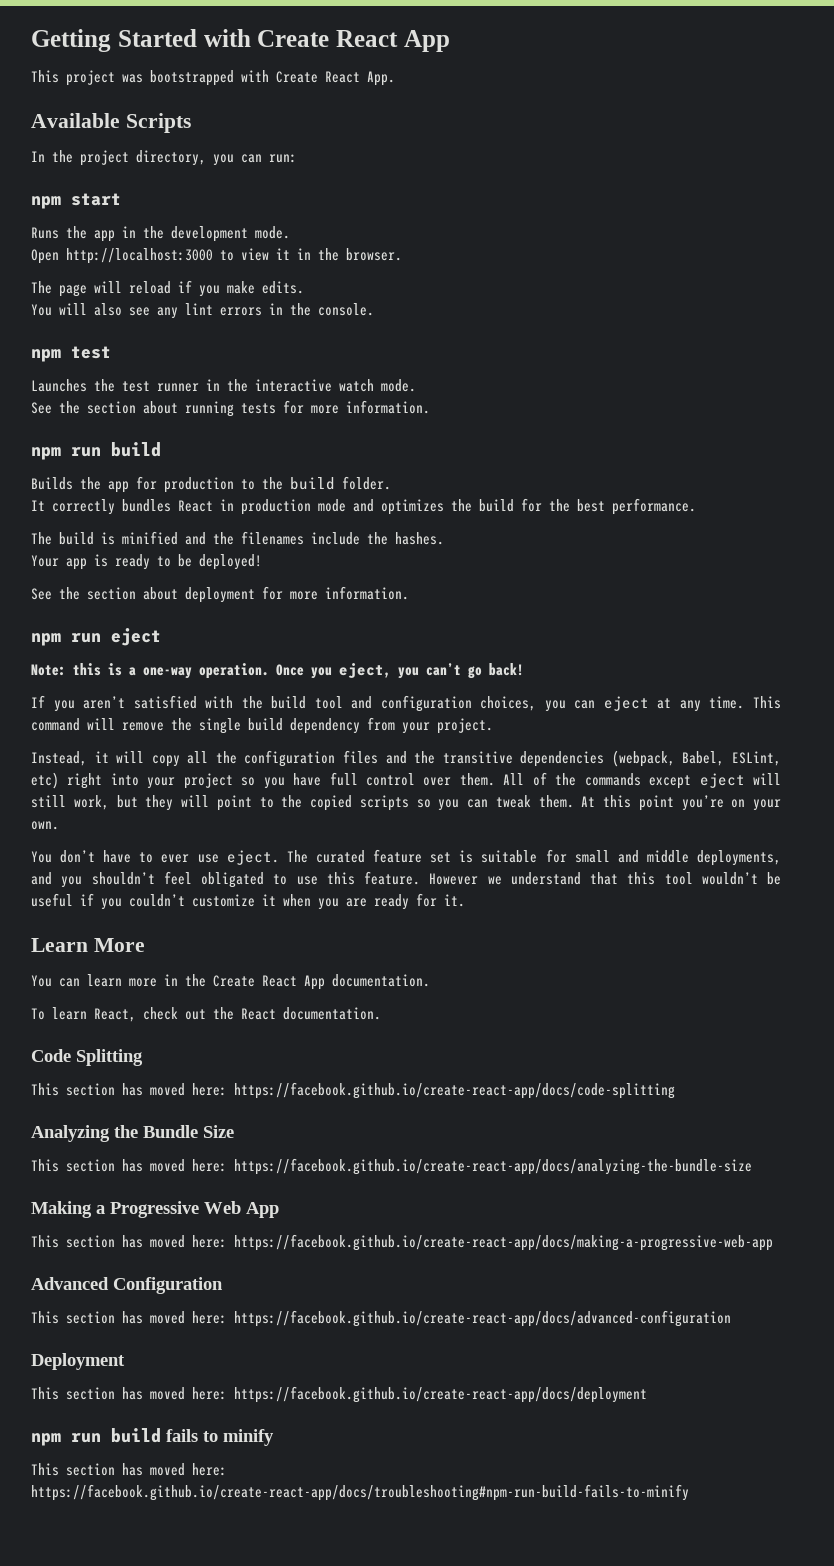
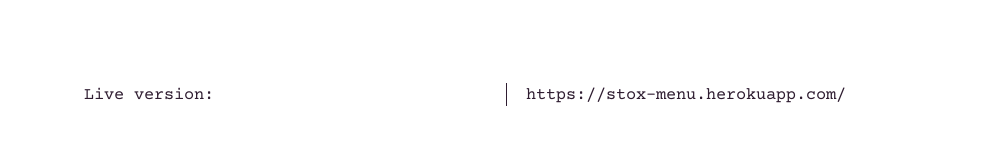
[31,29,450,52] [31,70,395,86] [31,113,191,133] [31,150,297,166] [31,193,121,209] [31,226,290,242] [31,248,402,264] [31,280,304,297] [31,303,374,319] [31,346,111,362] [31,379,416,392] [31,400,430,417] [31,442,161,460] [31,476,391,493] [31,498,696,515] [31,531,444,545] [31,554,262,570] [31,586,409,603] [31,628,161,646] [31,663,524,679] [31,695,781,712] [31,717,493,734] [31,750,781,767] [31,772,782,789] [31,795,781,811] [31,821,59,830] [31,849,782,866] [31,871,781,888] [31,893,465,910] [31,938,145,952] [31,974,430,990] [31,1007,381,1022] [31,1049,143,1066] [31,1082,675,1099] [31,1125,234,1142] [31,1158,752,1175] [31,1201,279,1218] [31,1234,773,1251] [31,1277,223,1294] [31,1310,731,1327] [31,1353,125,1370] [31,1386,647,1403] [31,1428,274,1446] [31,1463,227,1476] [31,1484,689,1501] Getting Started with Create React App // This project was bootstrapped with Create React App. // Available Scripts // In the project directory, you can run: // npm start // Runs the app in the development mode. // Open http://localhost:3000 to view it in the browser. // The page will reload if you make edits. // You will also see any lint errors in the console. // npm test // Launches the test runner in the interactive watch mode. // See the section about running tests for more information. // npm run build // Builds the app for production to the build folder. // It correctly bundles React in production mode and optimizes the build for the best performance. // The build is minified and the filenames include the hashes. // Your app is ready to be deployed! // See the section about deployment for more information. // npm run eject // Note: this is a one-way operation. Once you eject, you can’t go back! // If you aren’t satisfied with the build tool and configuration choices, you can eject at any time. This command will remove the single build dependency from your project. // Instead, it will copy all the configuration files and the transitive dependencies (webpack, Babel, ESLint, etc) right into your project so you have full control over them. All of the commands except eject will still work, but they will point to the copied scripts so you can tweak them. At this point you’re on your own. // You don’t have to ever use eject. The curated feature set is suitable for small and middle deployments, and you shouldn’t feel obligated to use this feature. However we understand that this tool wouldn’t be useful if you couldn’t customize it when you are ready for it. // Learn More // You can learn more in the Create React App documentation. // To learn React, check out the React documentation. // Code Splitting // This section has moved here: https://facebook.github.io/create-react-app/docs/code-splitting // Analyzing the Bundle Size // This section has moved here: https://facebook.github.io/create-react-app/docs/analyzing-the-bundle-size // Making a Progressive Web App // This section has moved here: https://facebook.github.io/create-react-app/docs/making-a-progressive-web-app // Advanced Configuration // This section has moved here: https://facebook.github.io/create-react-app/docs/advanced-configuration // Deployment // This section has moved here: https://facebook.github.io/create-react-app/docs/deployment // npm run build fails to minify // This section has moved here: https://facebook.github.io/create-react-app/docs/troubleshooting#npm-run-build-fails-to-minify -> [84,87,846,103] Live version: https://stox-menu.herokuapp.com/

